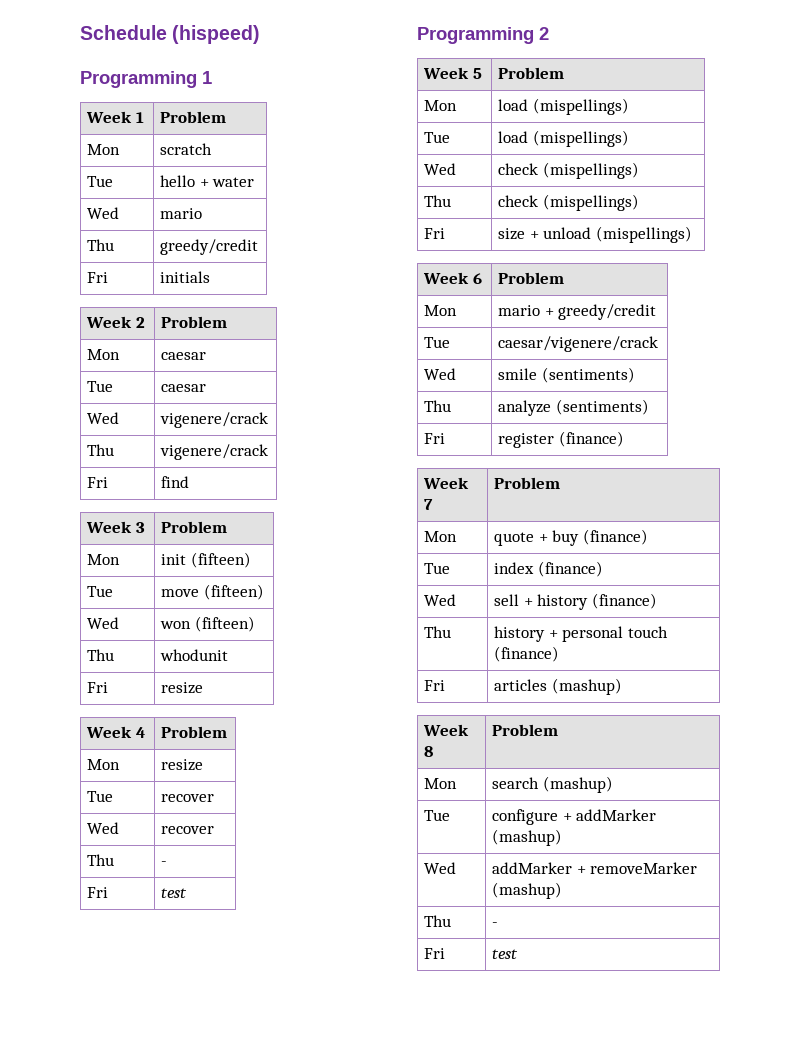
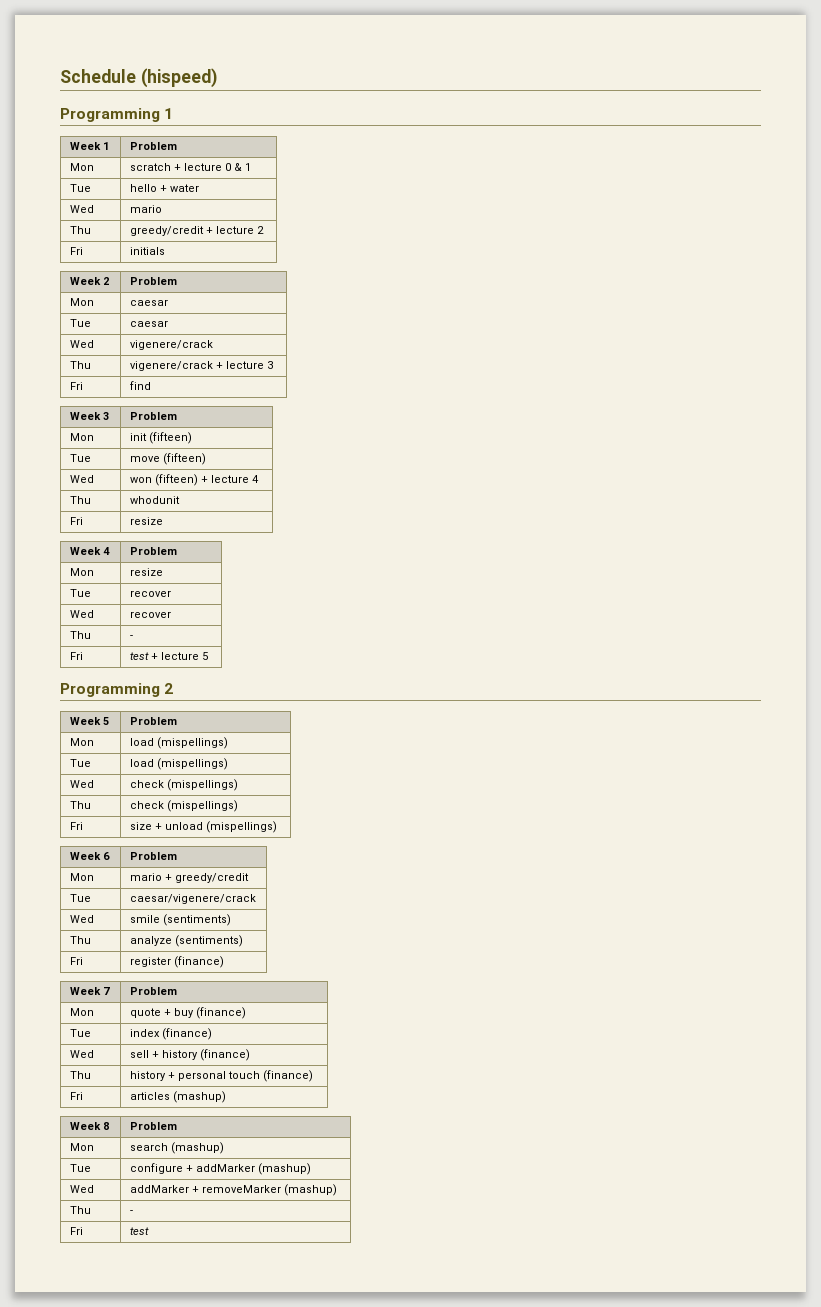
(213, 149) none -> [173,163,251,171] + lecture 0 & 1
(259, 247) none -> [205,226,264,234] + lecture 2
(269, 452) none -> [215,361,273,369] + lecture 3
(255, 624) none -> [200,475,259,483] + lecture 4
(188, 893) none -> [150,652,208,660] + lecture 5

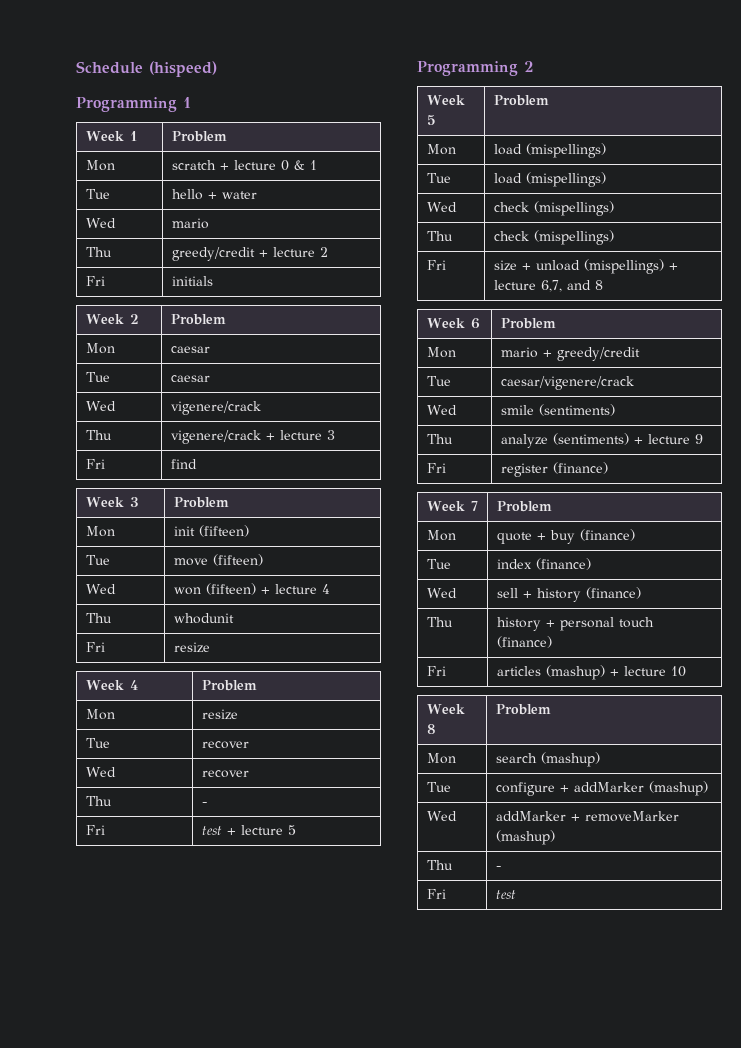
(277, 827) none -> [668,263,678,270] [493,280,603,292] + lecture 6,7, and 8
(243, 941) none -> [633,434,703,444] + lecture 9
(226, 1097) none -> [609,666,686,677] + lecture 10

